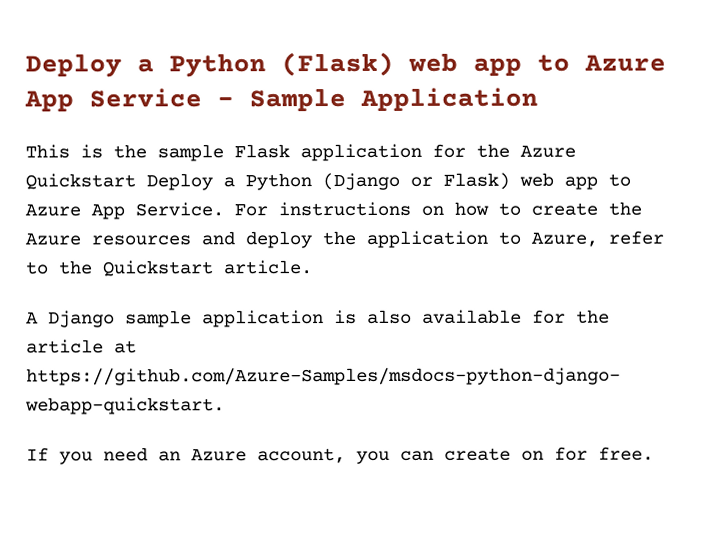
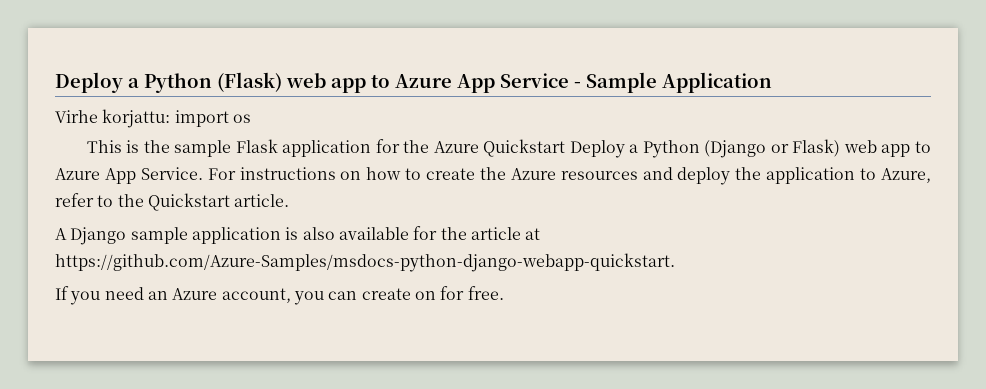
(538, 99) none -> [55,109,251,128] // Virhe korjattu: import os

